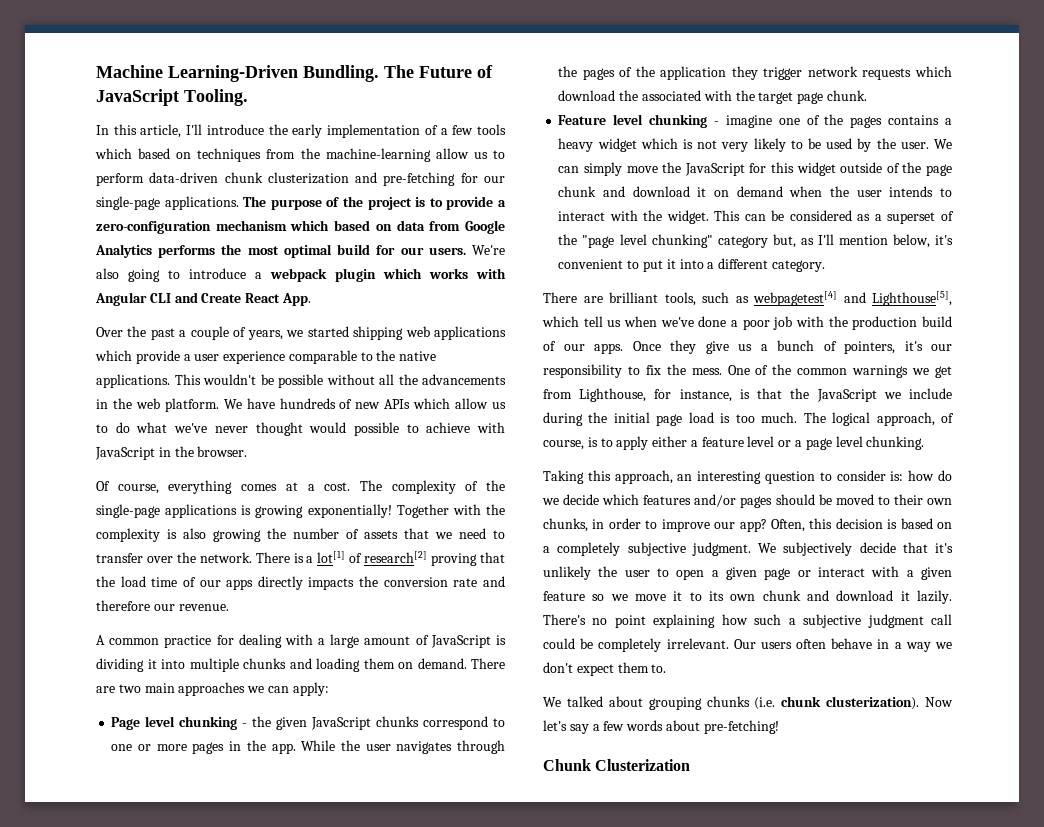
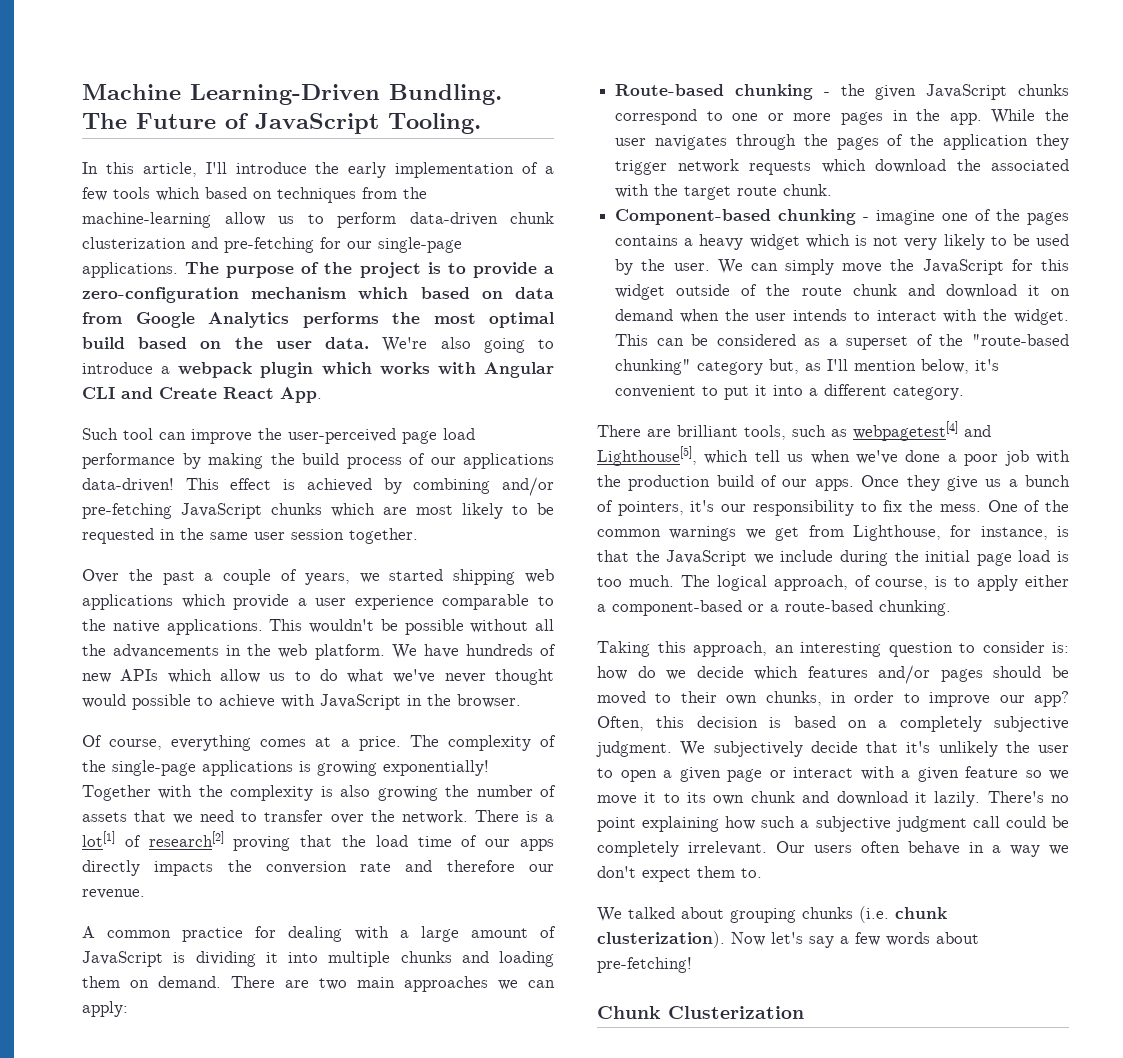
[376,245,466,255] for our users. -> [138,337,370,349] based on the user data.
(311, 299) none -> [82,428,475,444] [82,453,554,469] [82,477,554,496] [82,503,554,519] [82,528,418,544] // Such tool can improve the user-perceived page load performance by making the build process of our applications data-driven! This effect is achieved by combining and/or pre-fetching JavaScript chunks which are most likely to be requested in the same user session together.
[324,482,351,491] cost. -> [358,736,401,751] price.
[111,716,176,730] Page level -> [615,84,725,96] Route-based
[797,92,824,104] page -> [737,186,778,196] route
[558,114,644,125] Feature level -> [615,209,772,225] Component-based
[926,164,952,176] page -> [801,286,842,296] route
[582,234,647,248] "page level -> [972,334,1069,346] "route-based
[701,436,863,450] feature level or a page level -> [612,600,873,616] component-based or a route-based

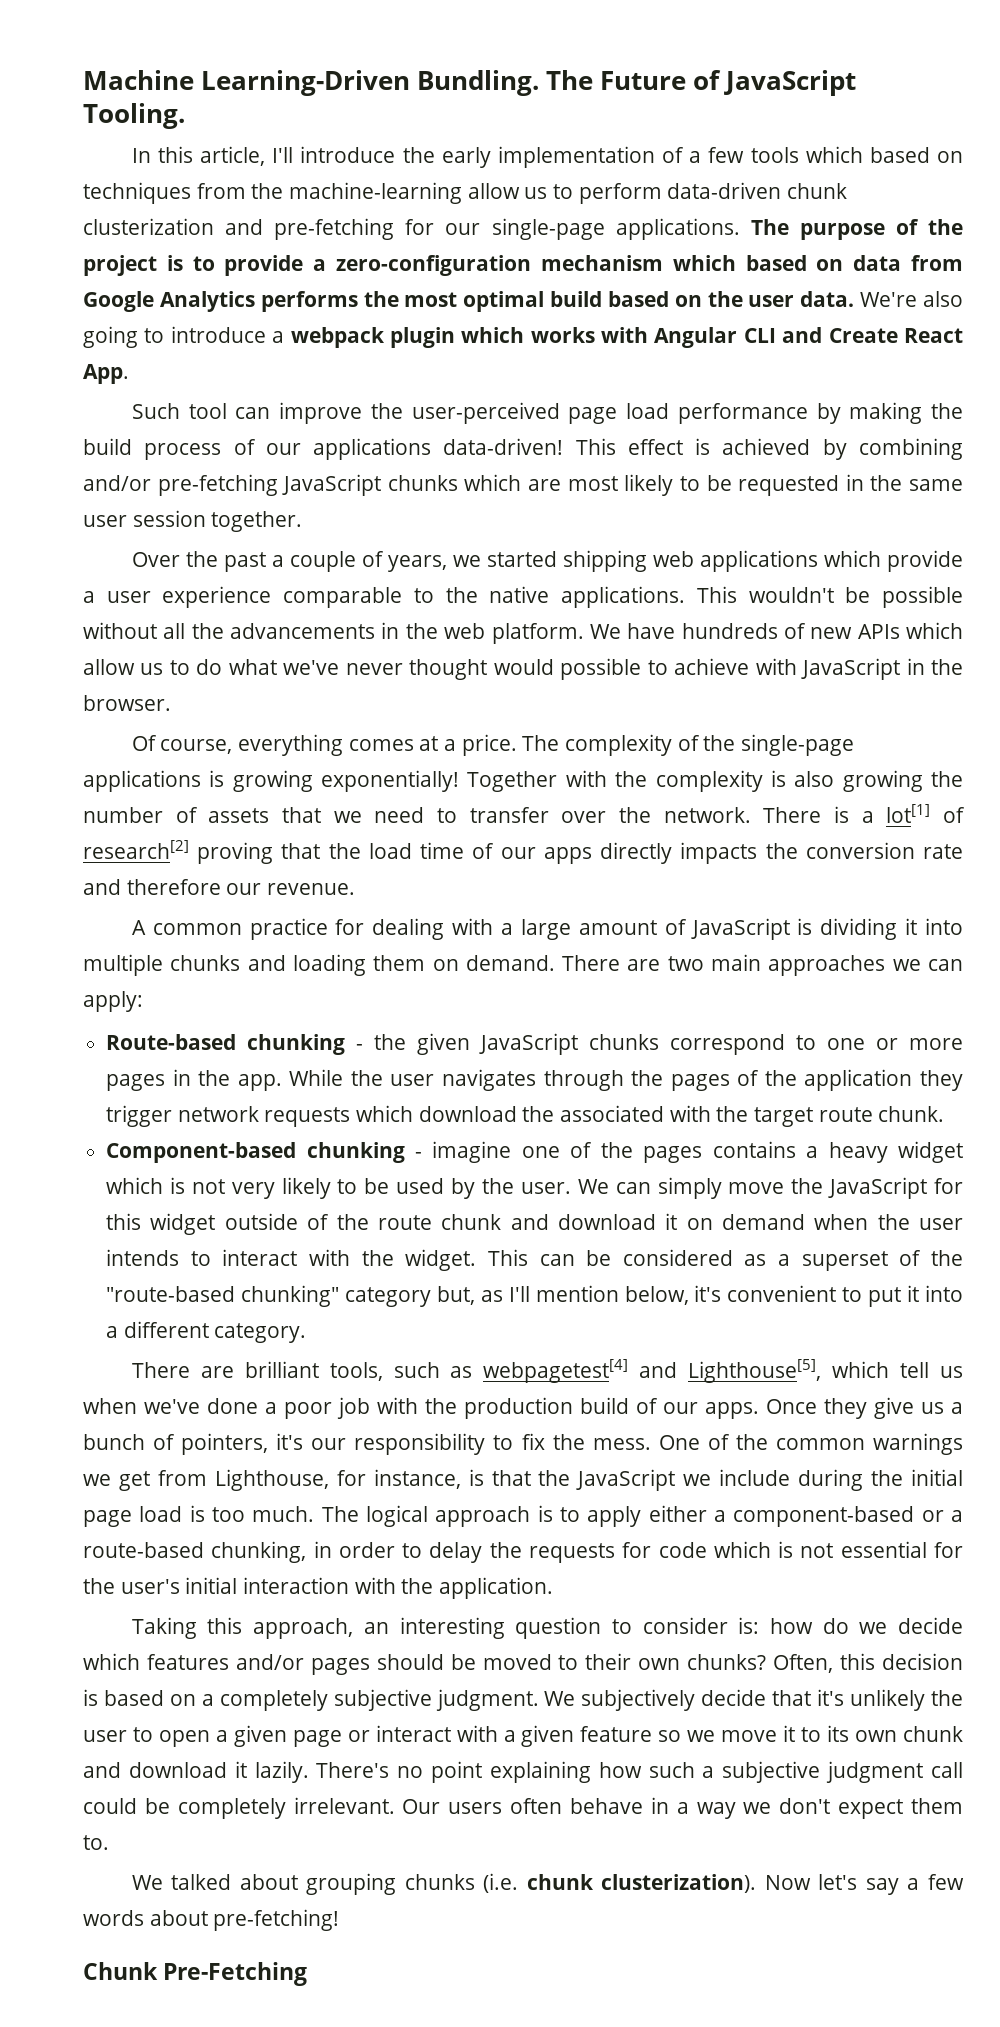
[773,575,929,591] approach, of course, -> [435,1506,531,1527] approach
[879,600,951,616] chunking. -> [211,1541,964,1563] [83,1577,554,1599] chunking, in order to delay the requests for code which is not essential for the user's initial interaction with the application.
[765,691,1069,707] chunks, in order to improve our app? -> [687,1654,767,1670] chunks?
[668,1006,804,1019] Clusterization -> [163,1962,308,1986] Pre-Fetching

